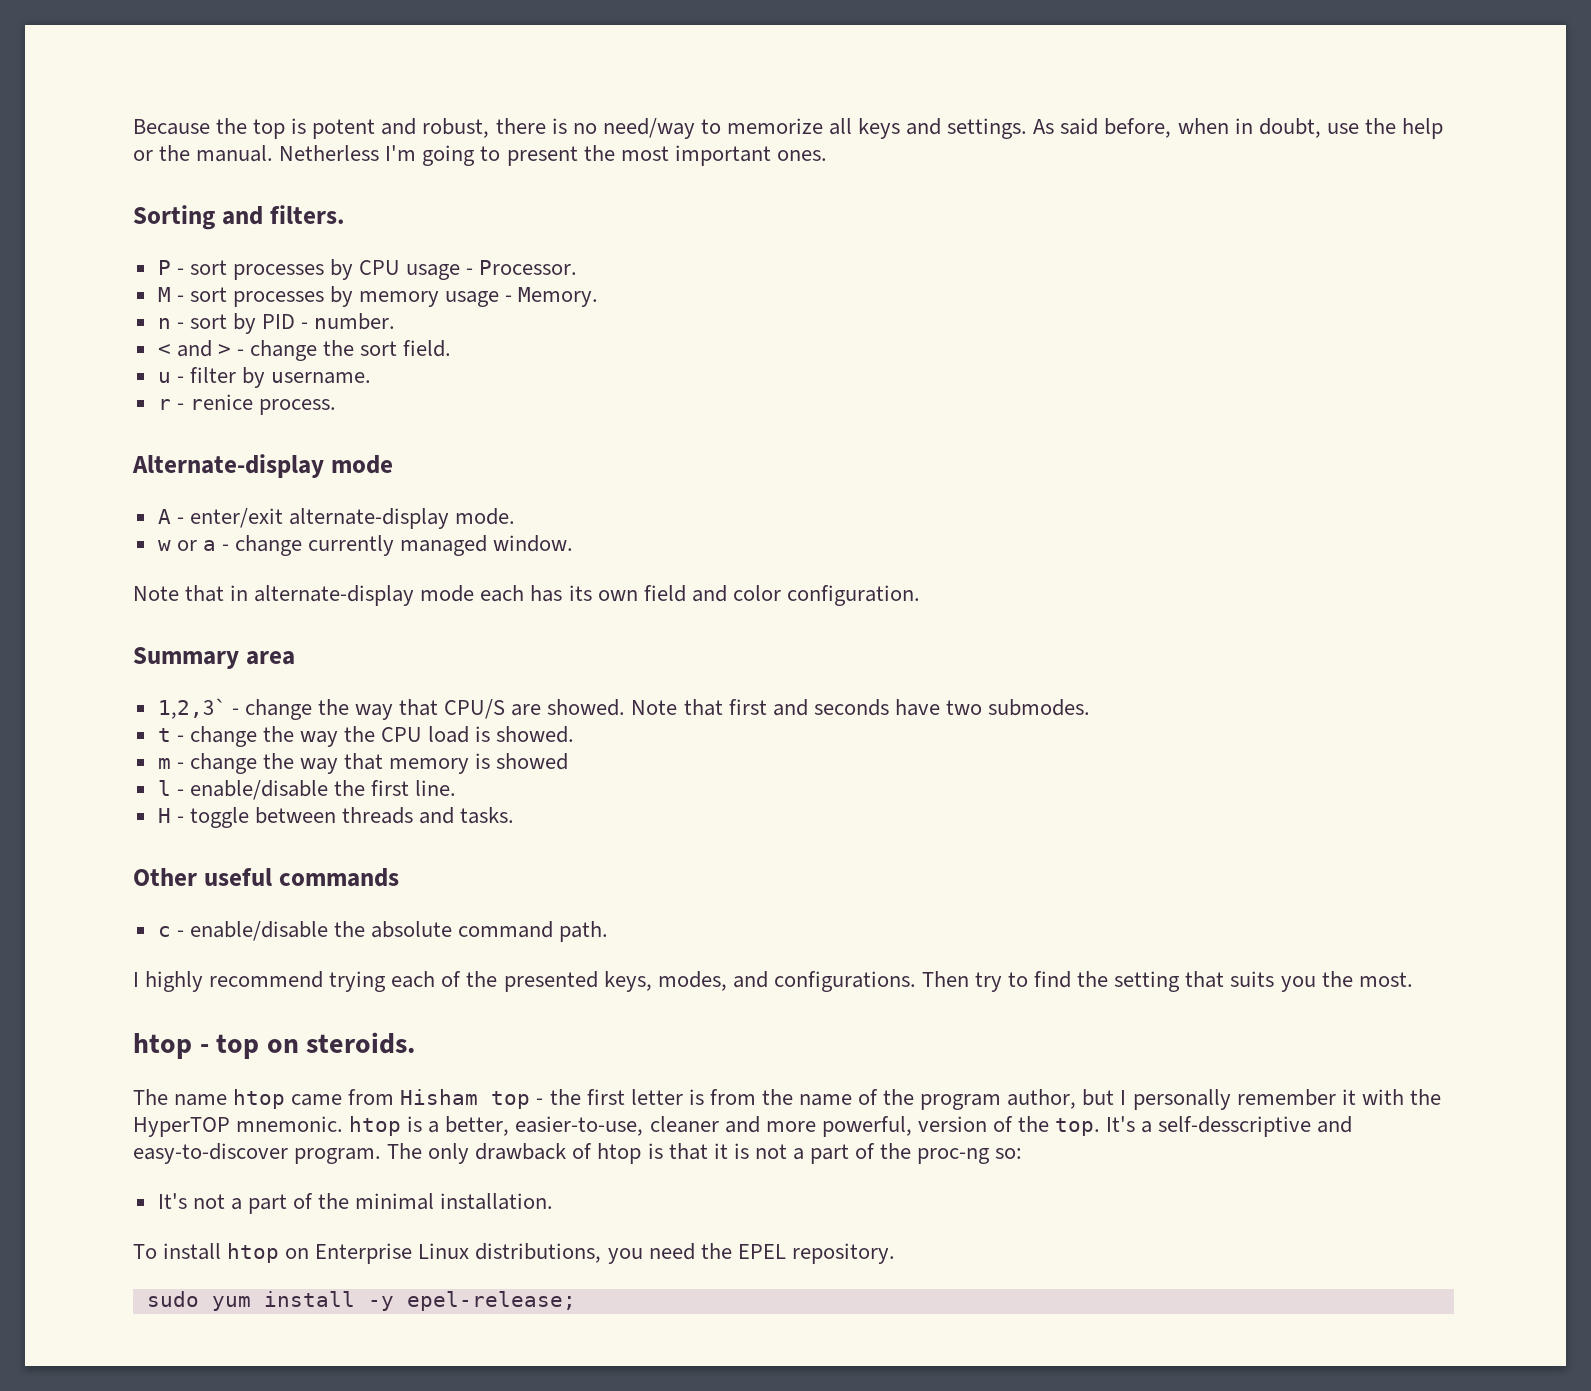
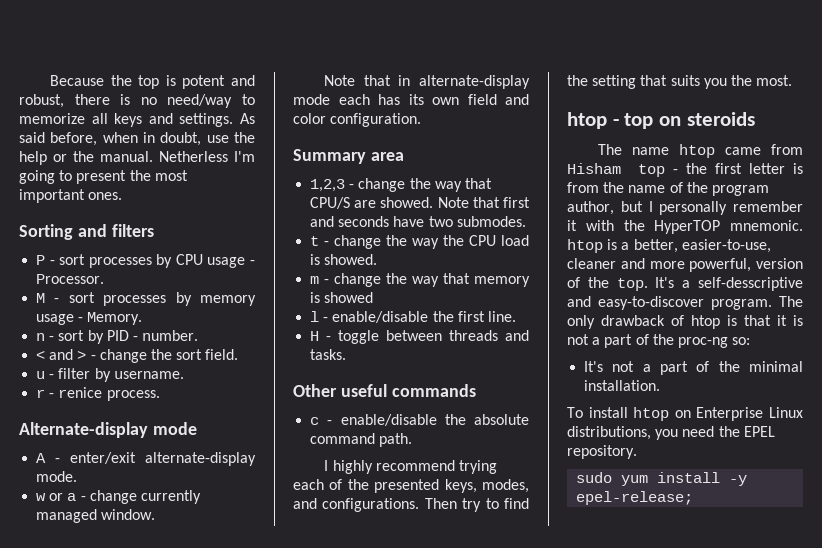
[269,205,345,224] filters. -> [111,224,154,237] filters
[157,698,226,719] 1,2,3` -> [310,179,346,192] 1,2,3
[306,1032,416,1054] steroids. -> [686,112,755,126] steroids

